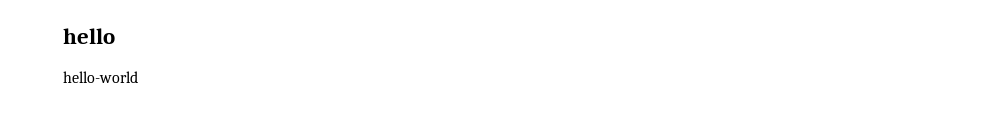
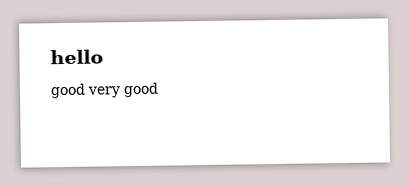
[63,71,138,83] hello-world -> [50,82,159,99] good very good

